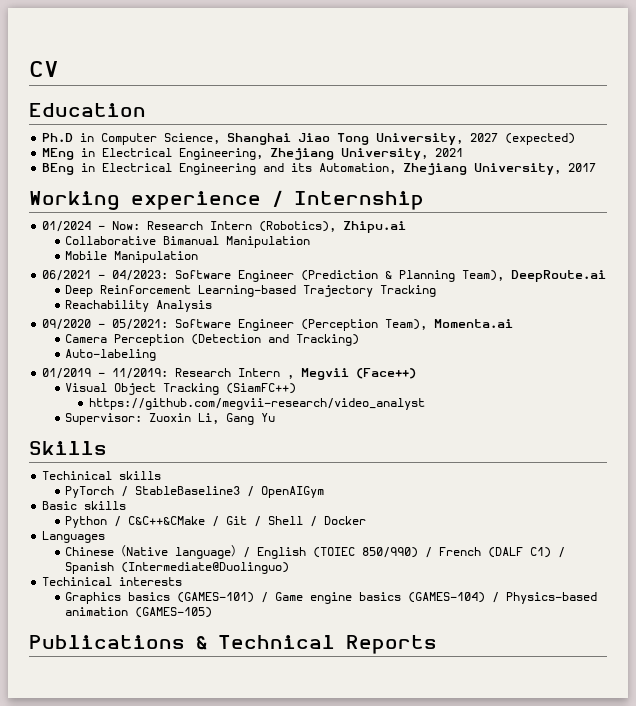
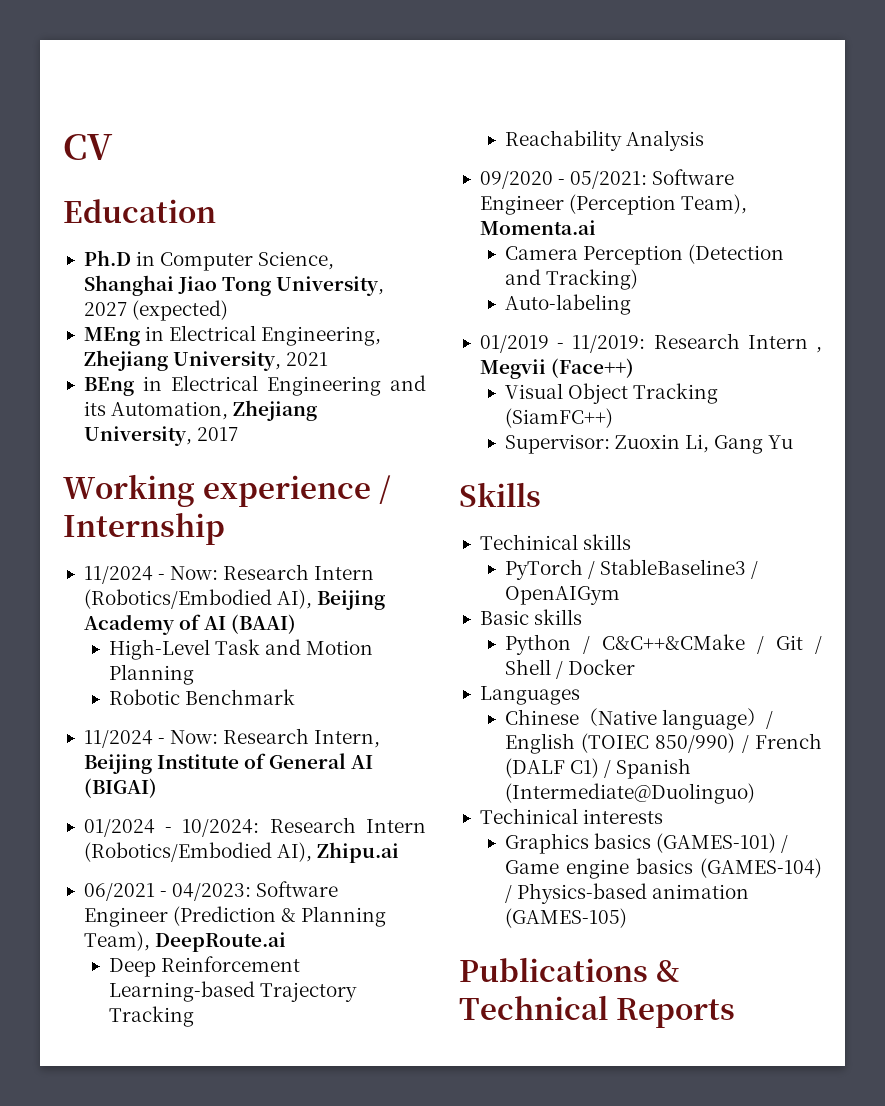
[42,221,92,232] 01/2024 -> [83,566,153,584] 11/2024
[259,221,407,233] [65,236,311,248] [65,251,199,263] (Robotics), Zhipu.ai // Collaborative Bimanual Manipulation // Mobile Manipulation -> [83,589,386,610] [83,614,297,635] [108,639,374,660] [108,664,194,685] [108,689,295,705] [83,728,381,748] [83,753,374,774] [83,778,157,798] [83,817,427,837] [83,842,400,863] (Robotics/Embodied AI), Beijing Academy of AI (BAAI) // High-Level Task and Motion Planning // Robotic Benchmark // 11/2024 - Now: Research Intern, Beijing Institute of General AI (BIGAI) // 01/2024 - 10/2024: Research Intern (Robotics/Embodied AI), Zhipu.ai
[88,398,425,410] // https://github.com/megvii-research/video_analyst -> (613, 418) none

